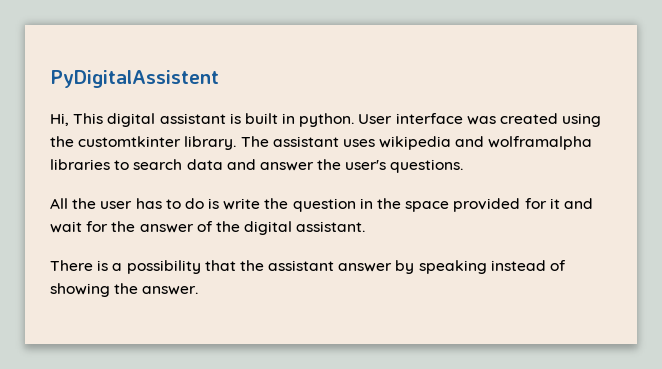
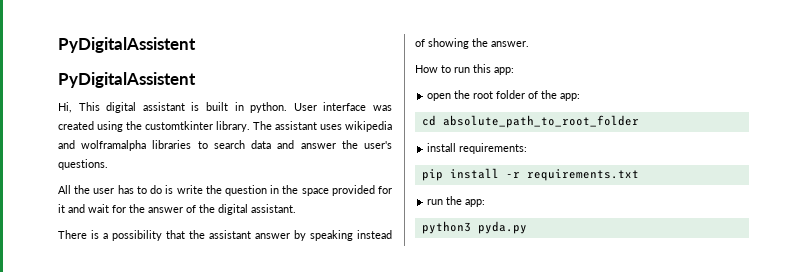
[50,70,219,88] PyDigitalAssistent -> [58,37,196,53] [58,72,196,88] PyDigitalAssistent // PyDigitalAssistent
(199, 290) none -> [415,64,514,75] [427,90,581,101] [421,115,639,128] [427,143,528,154] [421,168,639,181] [427,196,486,207] [421,221,527,234] // How to run this app: // open the root folder of the app: // cd absolute_path_to_root_folder // install requirements: // pip install -r requirements.txt // run the app: // python3 pyda.py

